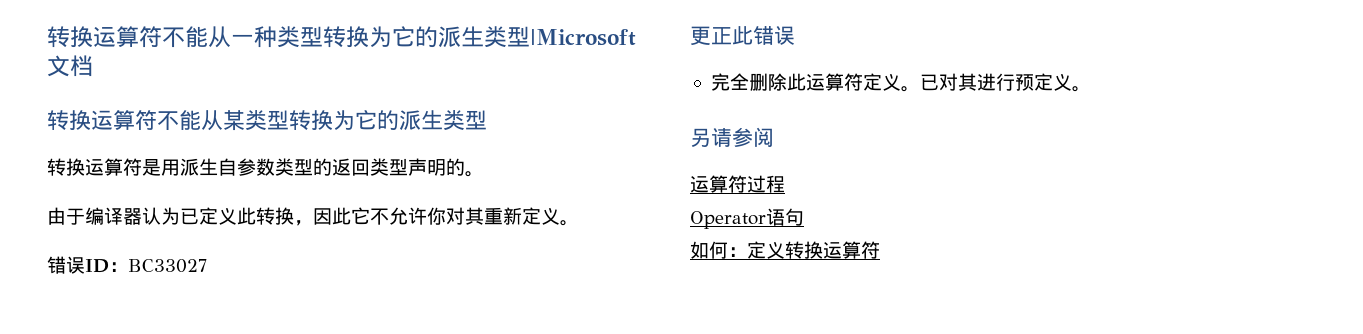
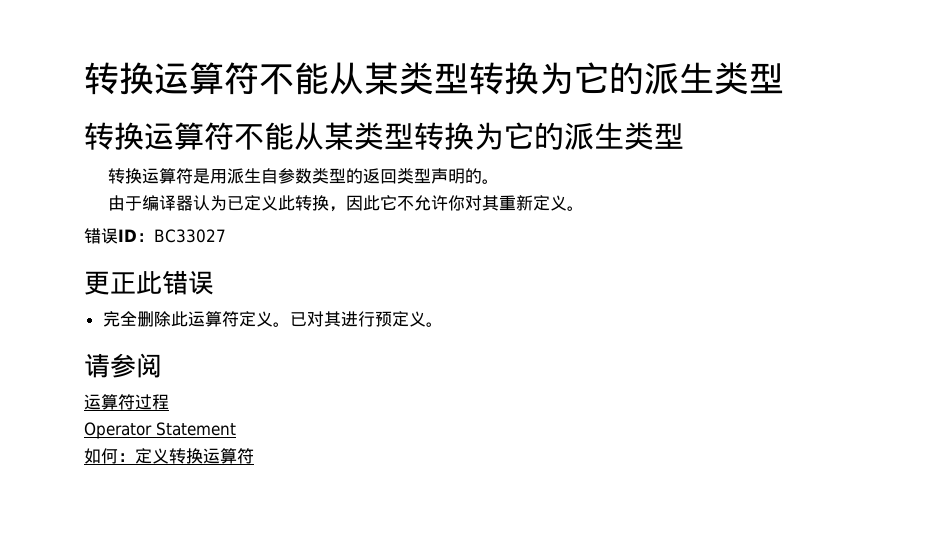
[47,26,636,48] [47,55,93,77] 转换运算符不能从一种类型转换为它的派生类型|Microsoft文档 -> [84,62,784,95] 转换运算符不能从某类型转换为它的派生类型
[690,128,711,147] 另 -> (443, 324) none
[766,208,804,226] 语句 -> [156,422,236,436] Statement

